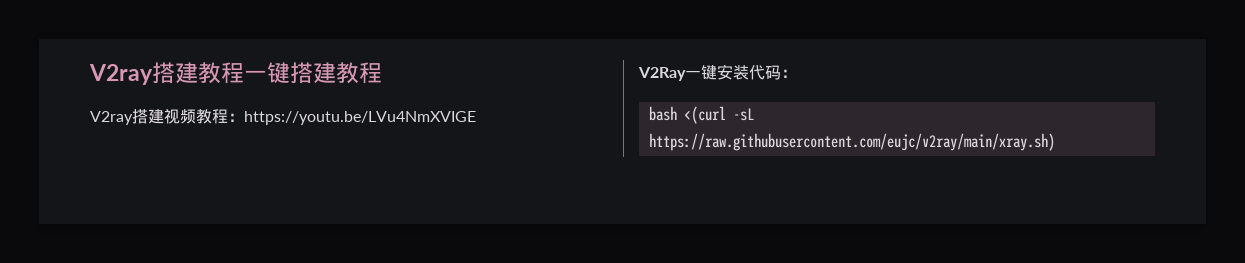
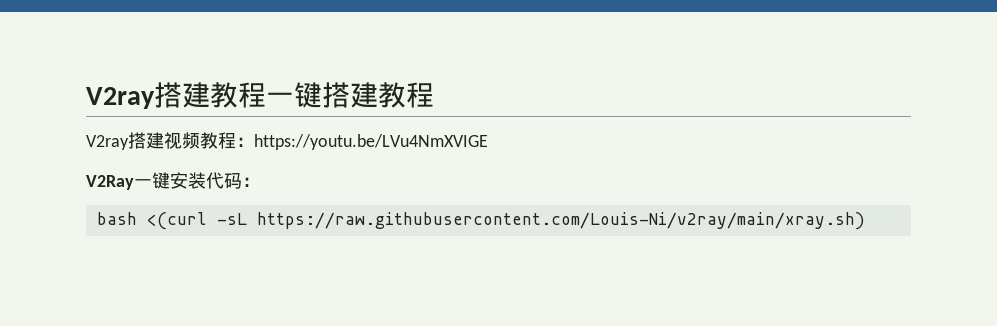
[648,133,1055,151] https://raw.githubusercontent.com/eujc/v2ray/main/xray.sh) -> [256,212,865,230] https://raw.githubusercontent.com/Louis-Ni/v2ray/main/xray.sh)

